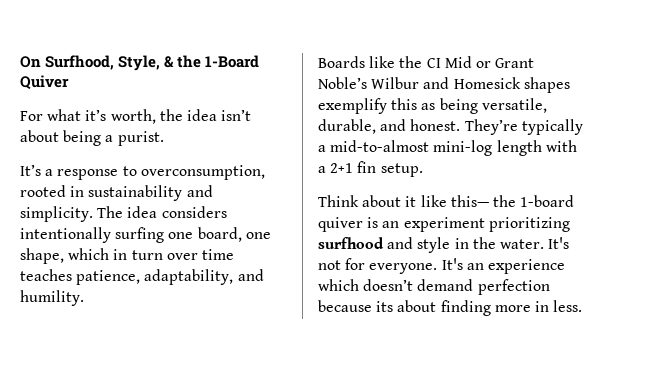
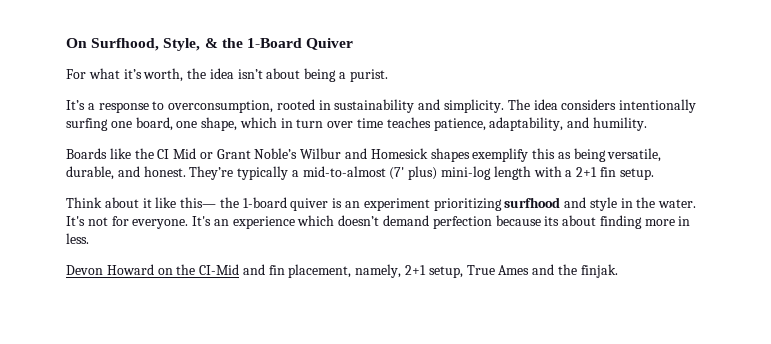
(430, 146) none -> [389,166,438,180] (7' plus)
(583, 306) none -> [66,264,618,278] // Devon Howard on the CI-Mid and fin placement, namely, 2+1 setup, True Ames and the finjak.

